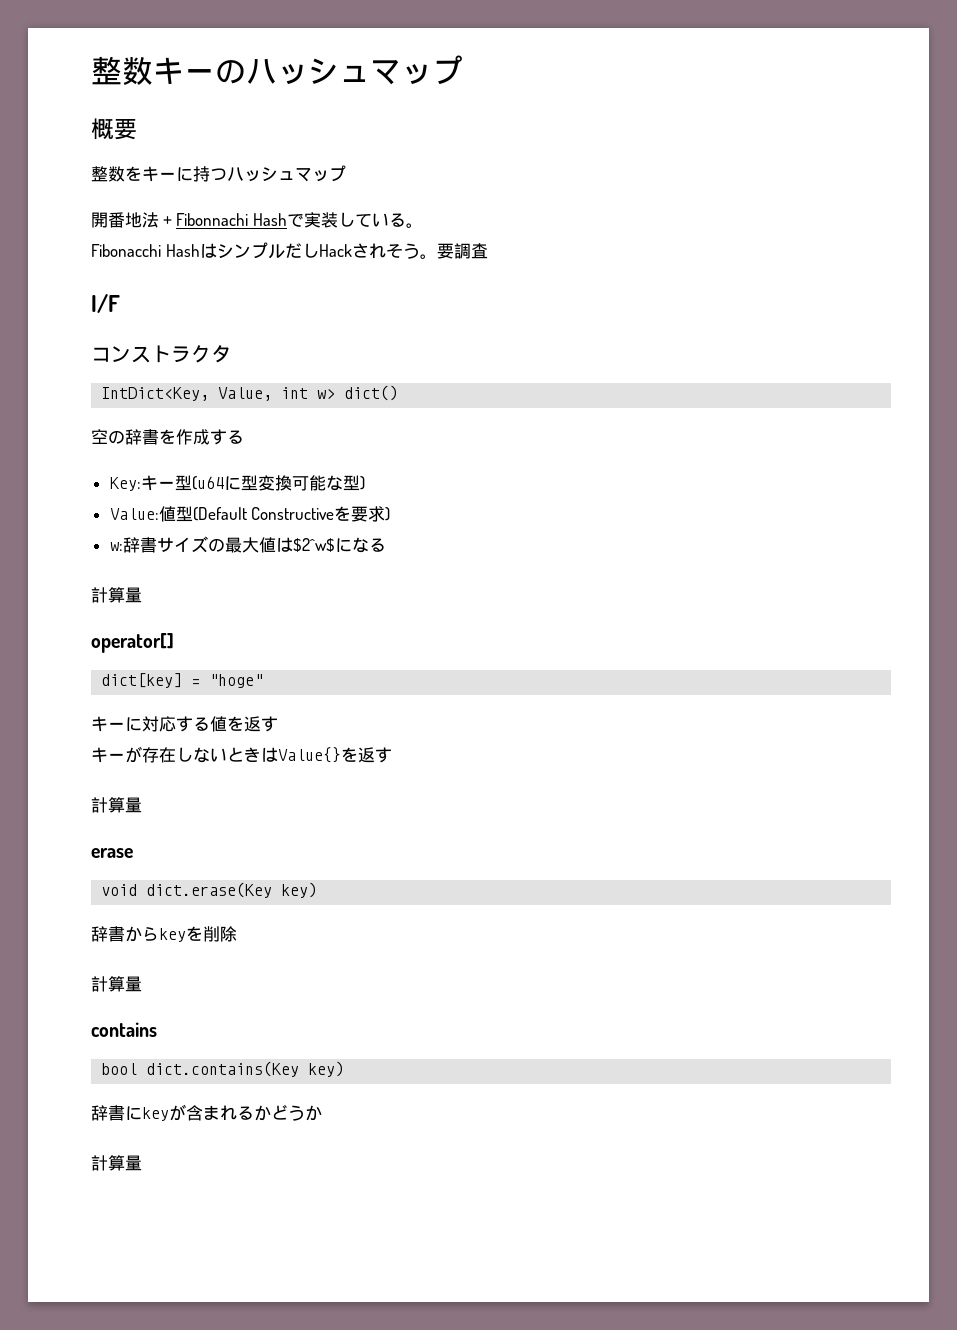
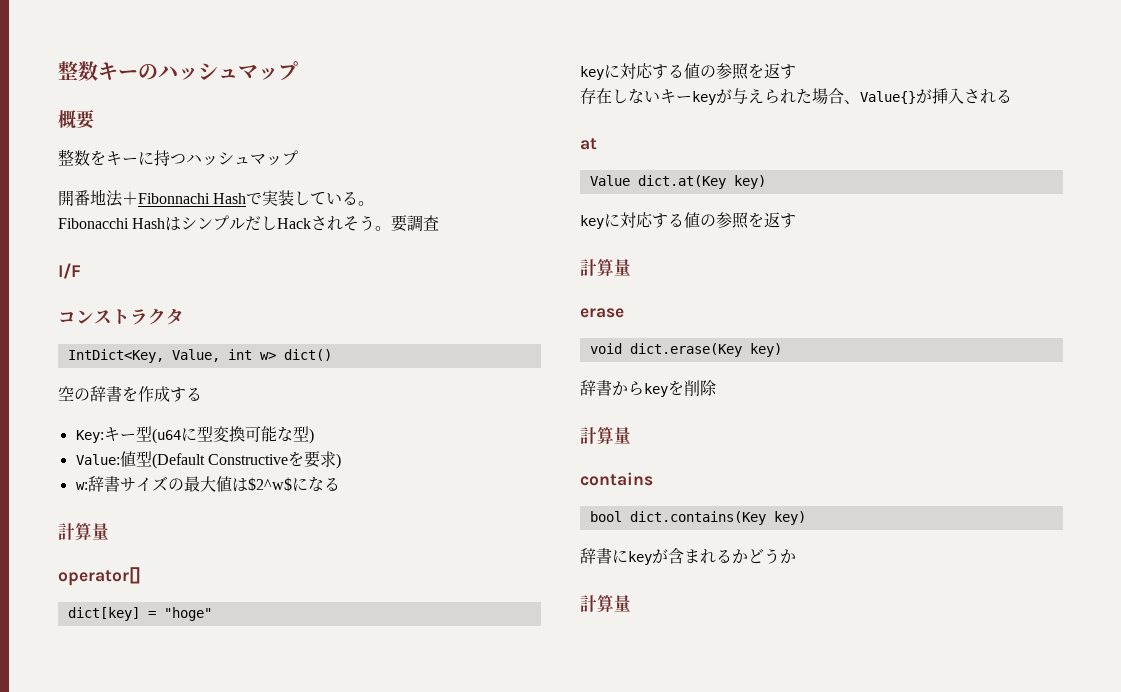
[91,716,278,732] [91,746,142,763] キーに対応する値を返す // キーが -> [580,63,796,80] keyに対応する値の参照を返す //
[227,747,341,763] ときはValue{} -> [660,88,1012,105] [580,138,597,150] [589,175,766,189] [580,212,749,229] キーkeyが与えられた場合、Value{}が挿入される // at // Value dict.at(Key key) // keyに対応する値の参照

